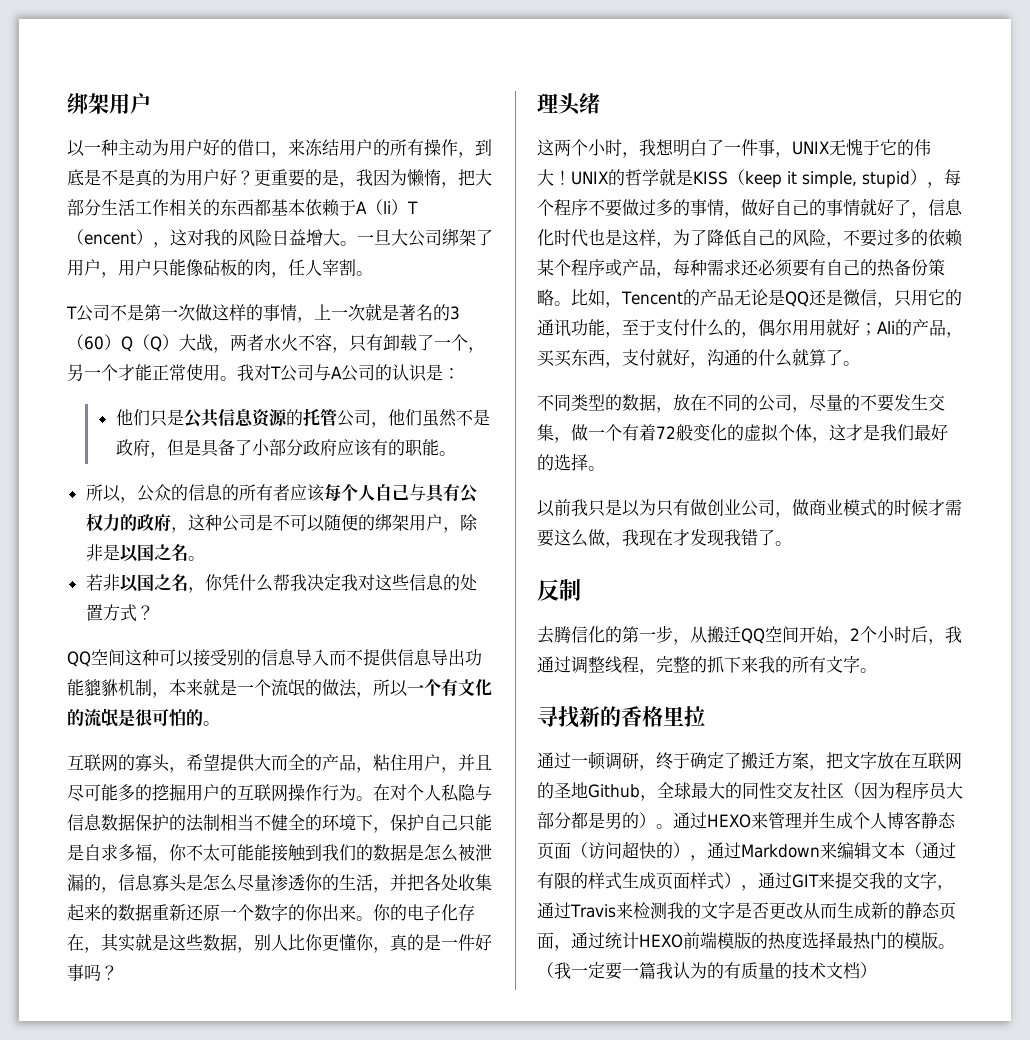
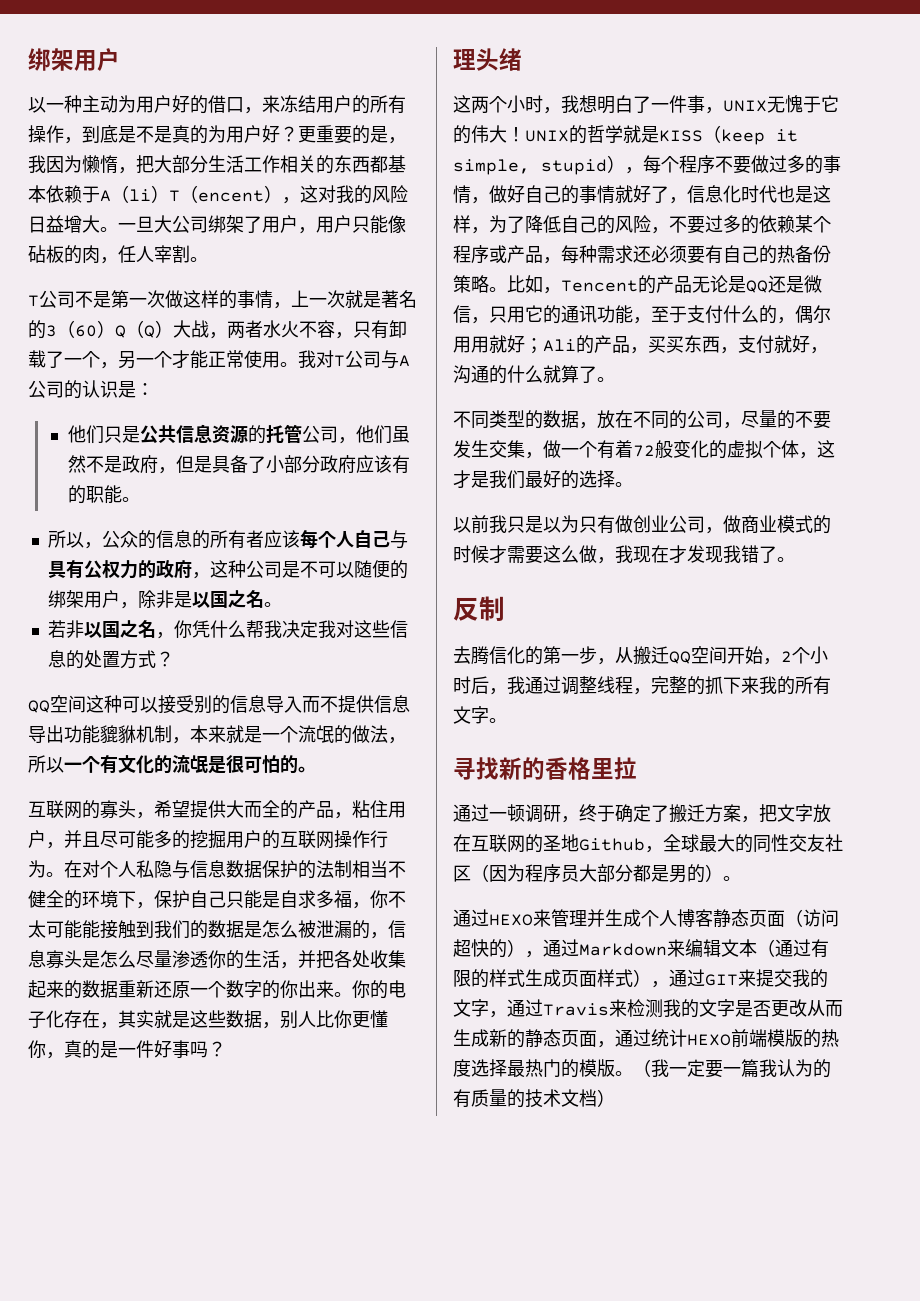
(673, 826) none -> (741, 878) //

